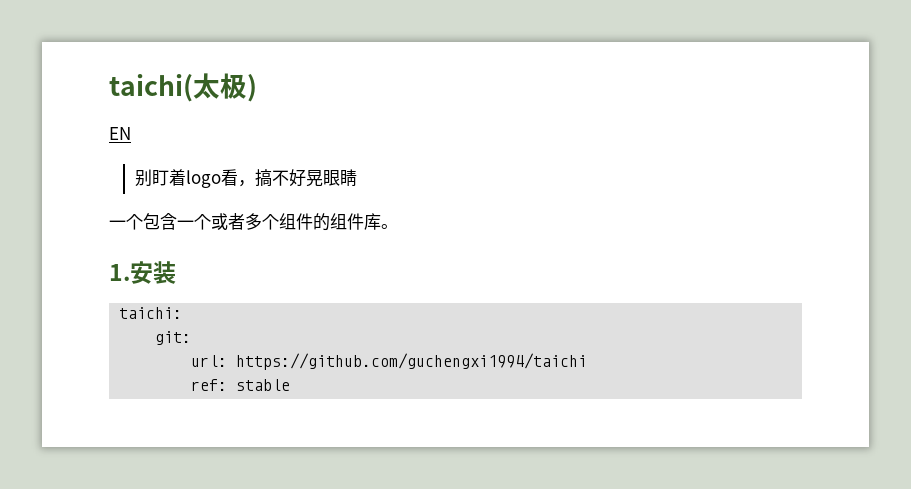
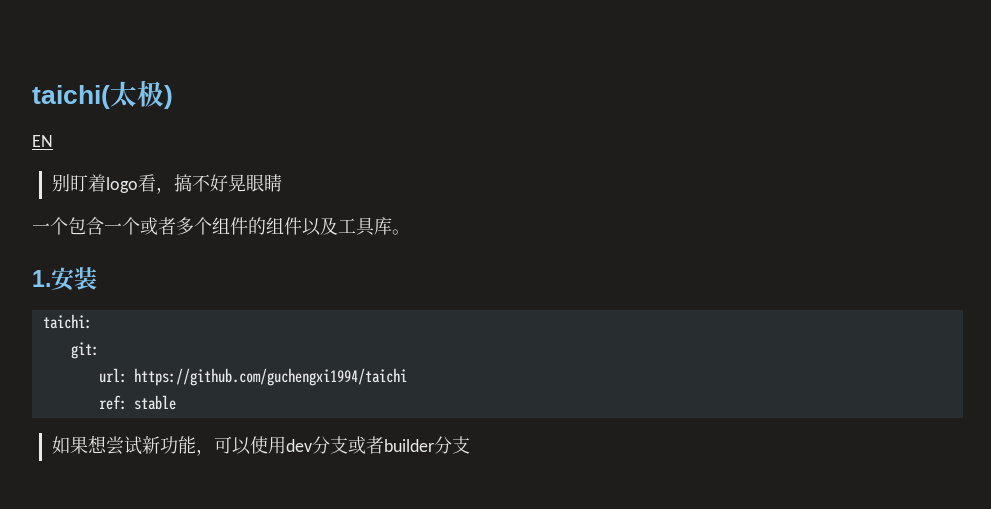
(364, 221) none -> [302,217,375,236] 以及工具
(291, 385) none -> [51,435,470,456] // 如果想尝试新功能，可以使用dev分支或者builder分支

